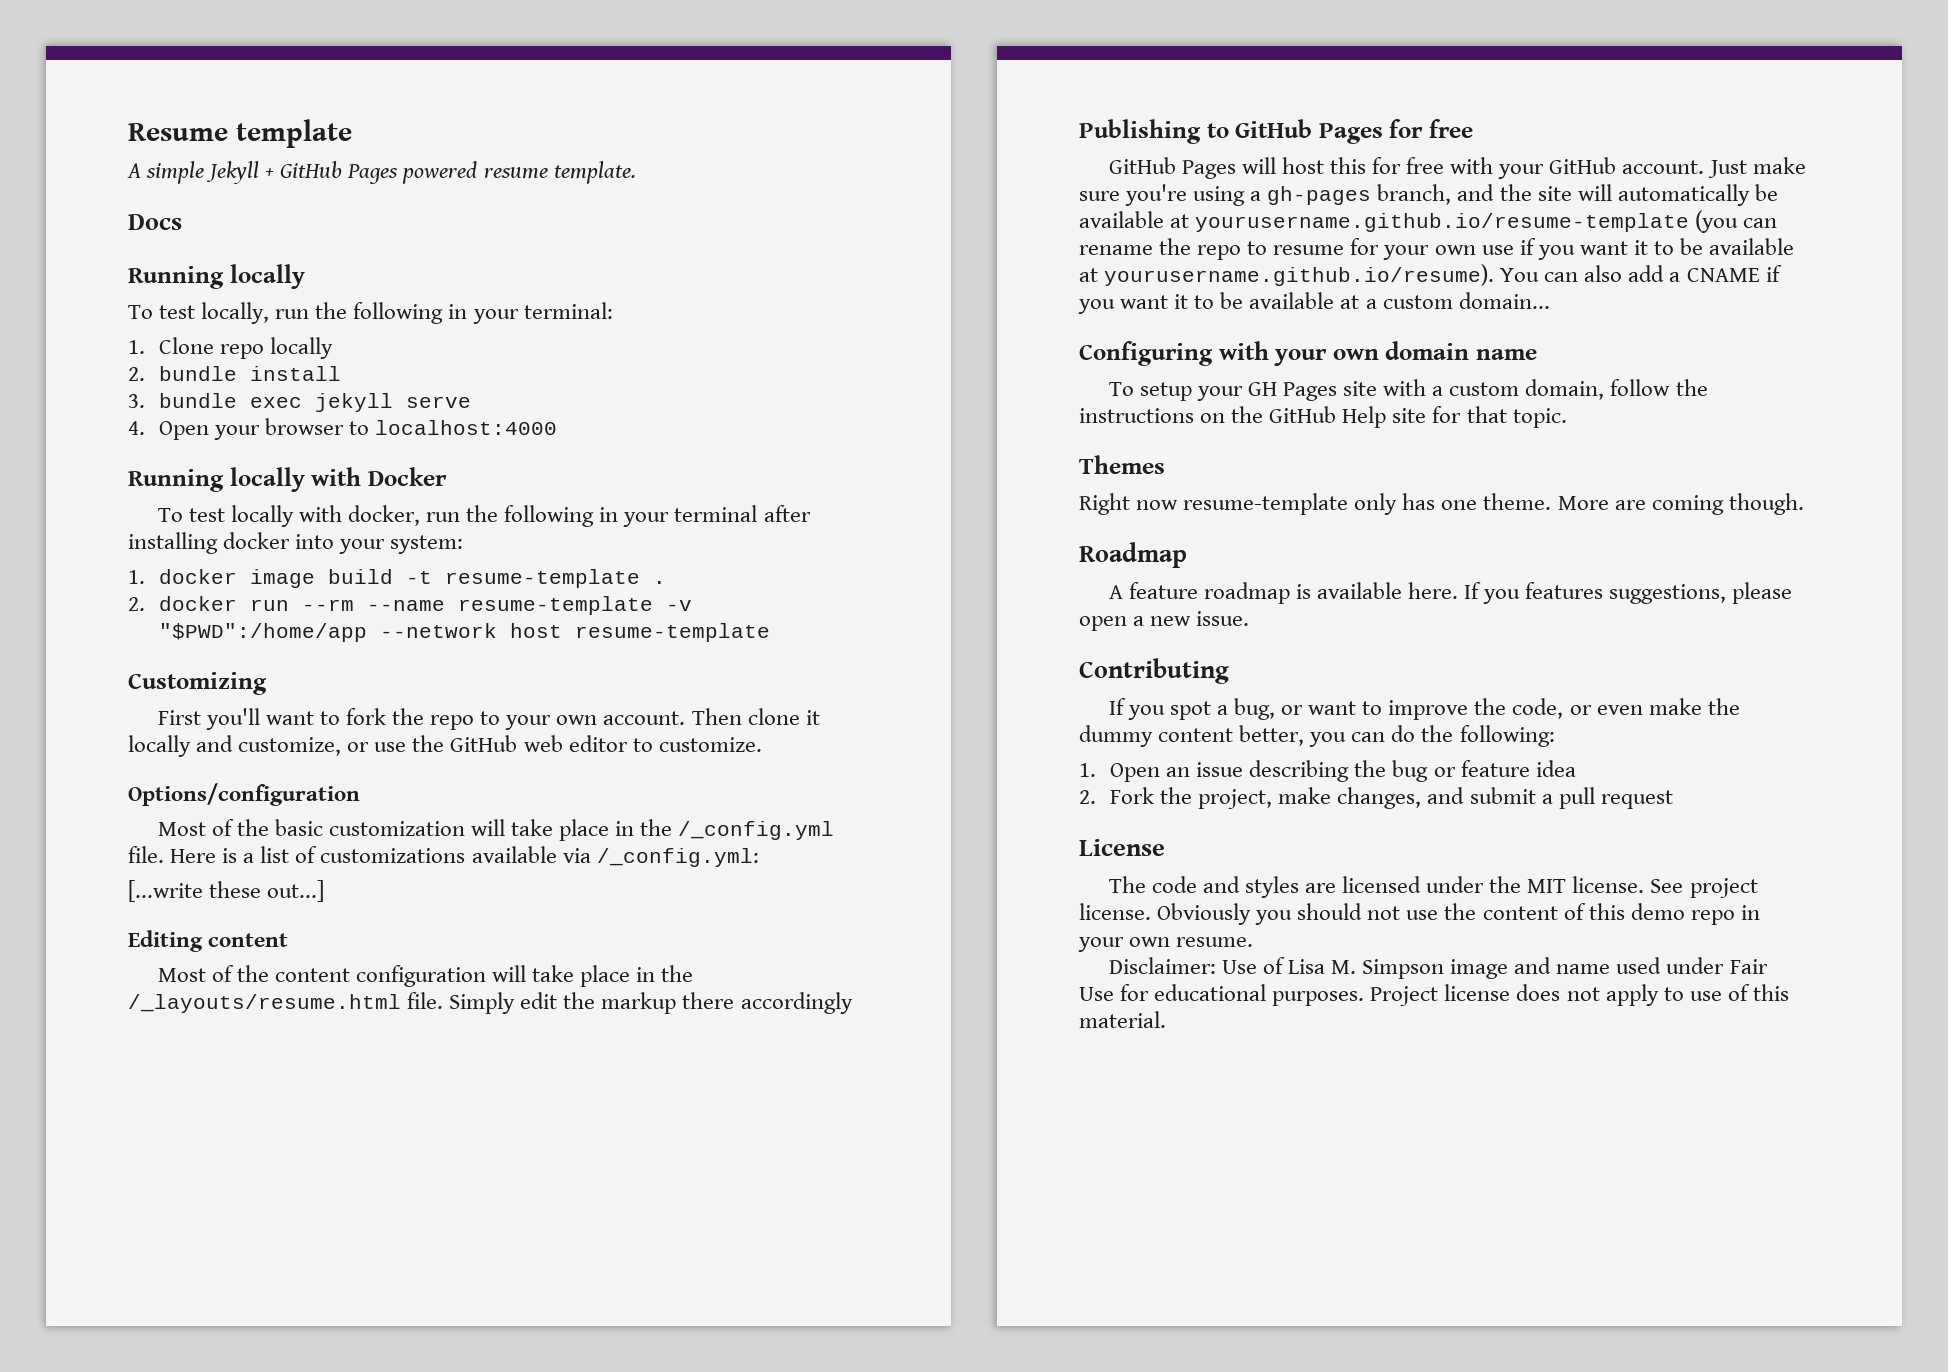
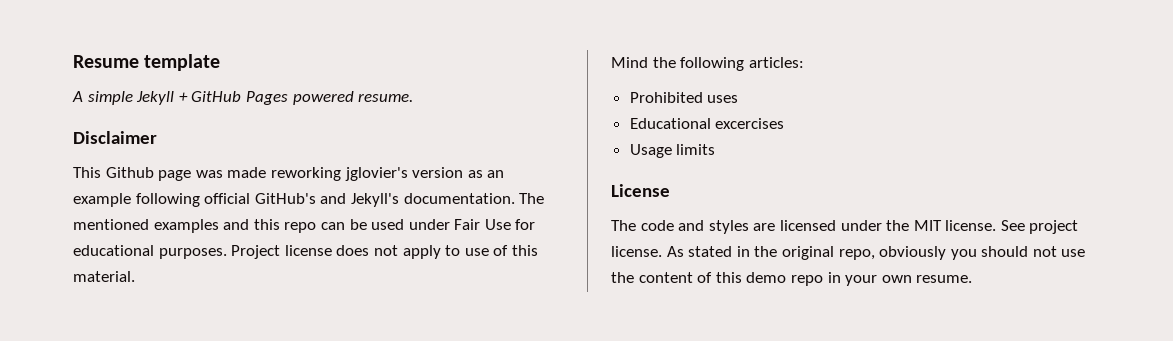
[483,161,636,184] [128,214,182,230] [128,264,305,289] [128,302,613,324] [128,337,334,359] [128,366,342,381] [128,393,472,412] [128,418,558,440] [128,467,447,492] [157,505,811,527] [128,532,464,554] [128,569,667,588] [128,596,693,615] [159,623,771,642] [128,672,267,695] [157,708,820,730] [128,735,762,757] [128,783,360,806] [157,819,835,841] [128,846,759,867] [128,880,325,902] [128,930,289,952] [157,965,694,987] [128,992,853,1014] [1079,119,1474,144] [1108,157,1806,179] [1079,184,1778,206] [1079,210,1778,233] [1079,238,1795,260] [1079,264,1782,286] [1078,292,1550,314] [1079,341,1538,366] [1108,379,1708,401] [1079,406,1567,428] [1079,455,1165,474] [1079,493,1804,515] [1079,542,1187,568] [1108,582,1793,604] [1079,611,1250,631] [1079,658,1229,684] [1108,698,1740,720] [1079,725,1555,747] [1079,760,1576,782] [1079,787,1673,809] [1079,839,1165,856] [1108,876,1758,898] [1079,903,1760,925] [1078,937,1254,952] [1108,957,1611,979] resume template. // Docs // Running locally // To test locally, run the following in your terminal: // 1. Clone repo locally // 2. bundle install // 3. bundle exec jekyll serve // 4. Open your browser to localhost:4000 // Running locally with Docker // To test locally with docker, run the following in your terminal after installing docker into your system: // 1. docker image build -t resume-template . // 2. docker run --rm --name resume-template -v "$PWD":/home/app --network host resume-template // Customizing // First you'll want to fork the repo to your own account. Then clone it locally and customize, or use the GitHub web editor to customize. // Options/configuration // Most of the basic customization will take place in the /_config.yml file. Here is a list of customizations available via /_config.yml: // [...write these out...] // Editing content // Most of the content configuration will take place in the /_layouts/resume.html file. Simply edit the markup there accordingly // Publishing to GitHub Pages for free // GitHub Pages will host this for free with your GitHub account. Just make sure you're using a gh-pages branch, and the site will automatically be available at yourusername.github.io/resume-template (you can rename the repo to resume for your own use if you want it to be available at yourusername.github.io/resume). You can also add a CNAME if you want it to be available at a custom domain... // Configuring with your own domain name // To setup your GH Pages site with a custom domain, follow the instructions on the GitHub Help site for that topic. // Themes // Right now resume-template only has one theme. More are coming though. // Roadmap // A feature roadmap is available here. If you features suggestions, please open a new issue. // Contributing // If you spot a bug, or want to improve the code, or even make the dummy content better, you can do the following: // 1. Open an issue describing the bug or feature idea // 2. Fork the project, make changes, and submit a pull request // License // The code and styles are licensed under the MIT license. See project license. Obviously you should not use the content of this demo repo in your own resume. // Disclaimer: Use of Lisa M. Simpson image and name -> [358,93,414,102] [73,131,157,144] [73,167,505,181] [73,193,545,207] [73,219,367,233] resume. // Disclaimer // This Github page was made reworking jglovier's version as an example following official GitHub's and Jekyll's documentation. The mentioned examples and this repo can be
(1166, 1019) none -> [611,57,804,71] [629,92,739,103] [629,118,785,129] [629,144,716,158] [611,184,670,197] [611,220,1079,234] [611,246,1086,260] [611,272,973,286] // Mind the following articles: // Prohibited uses // Educational excercises // Usage limits // License // The code and styles are licensed under the MIT license. See project license. As stated in the original repo, obviously you should not use the content of this demo repo in your own resume.

